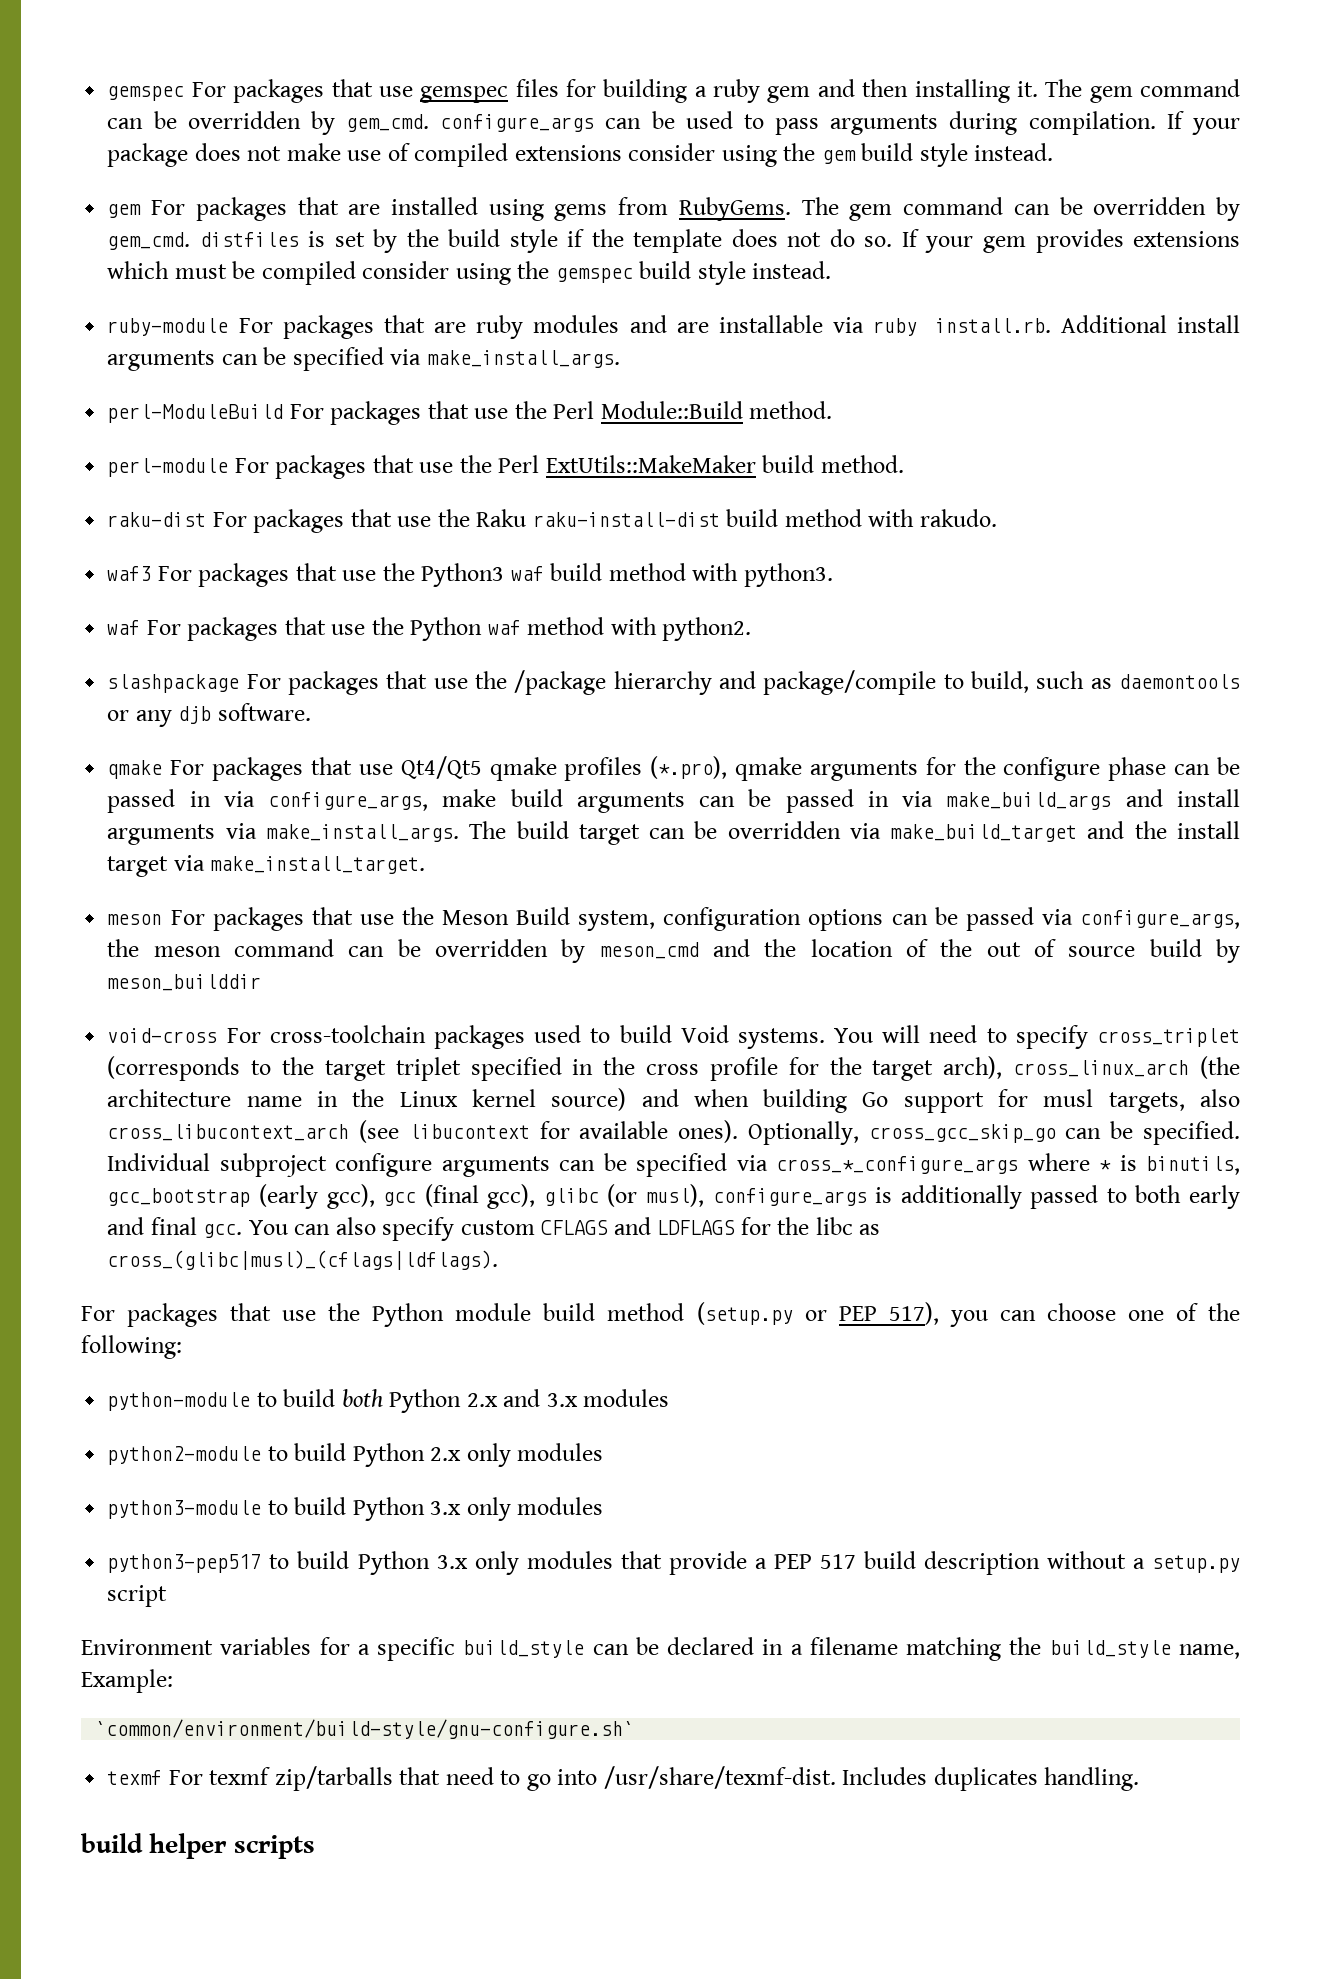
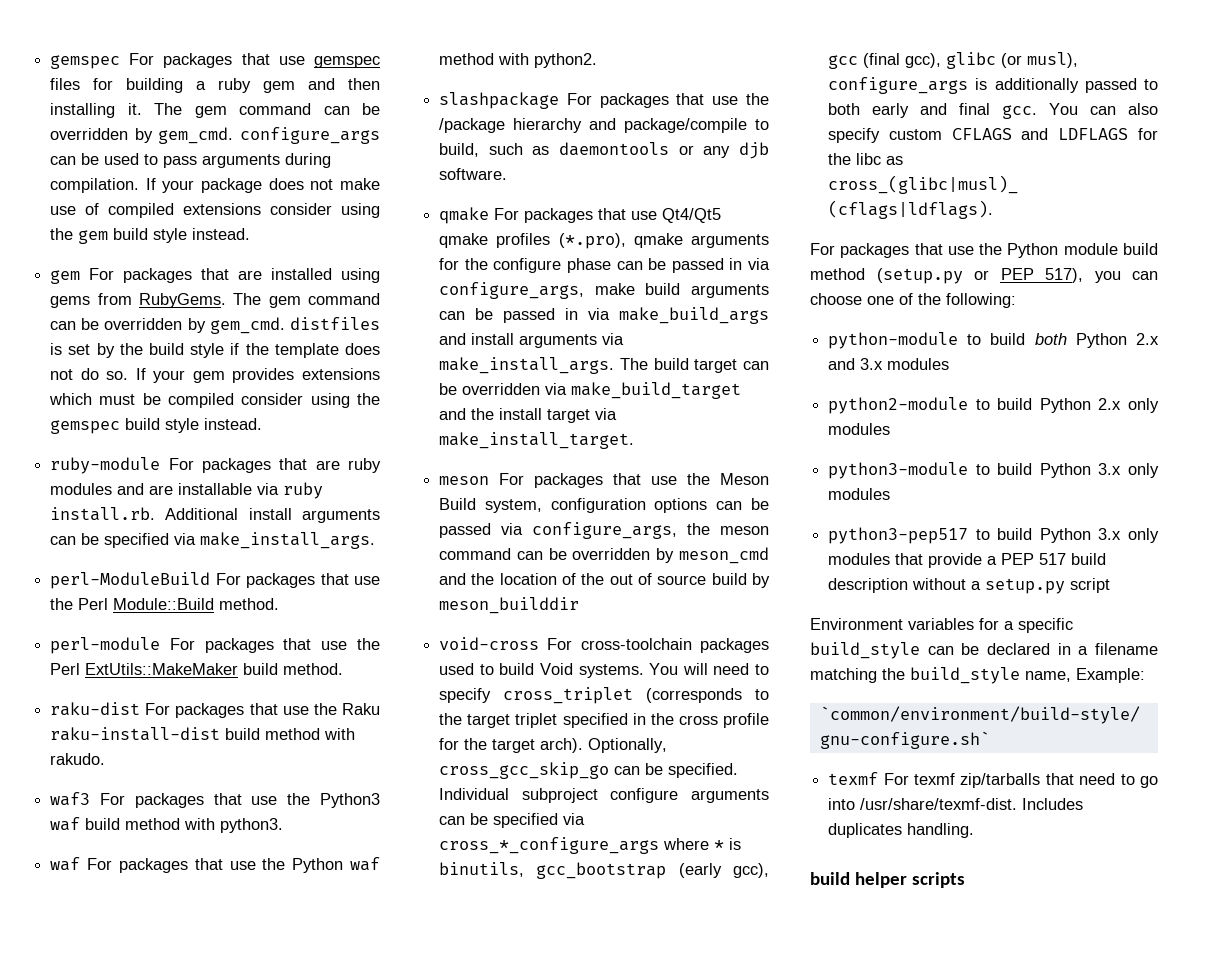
[943,1056,1241,1079] [107,1088,1240,1113] [107,1120,739,1143] arch), cross_linux_arch (the architecture name in the Linux kernel source) and when building Go support for musl targets, also cross_libucontext_arch (see libucontext for available ones). -> [540,738,584,753] arch).

